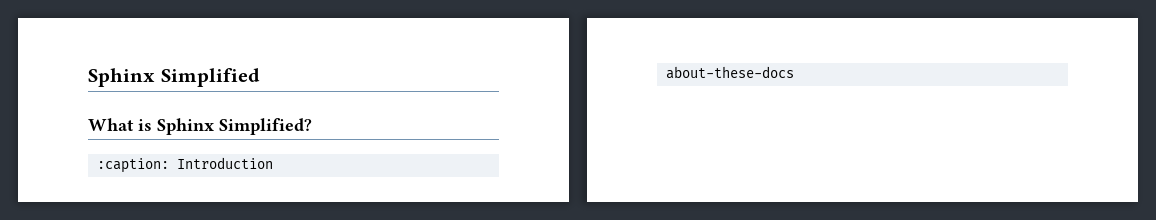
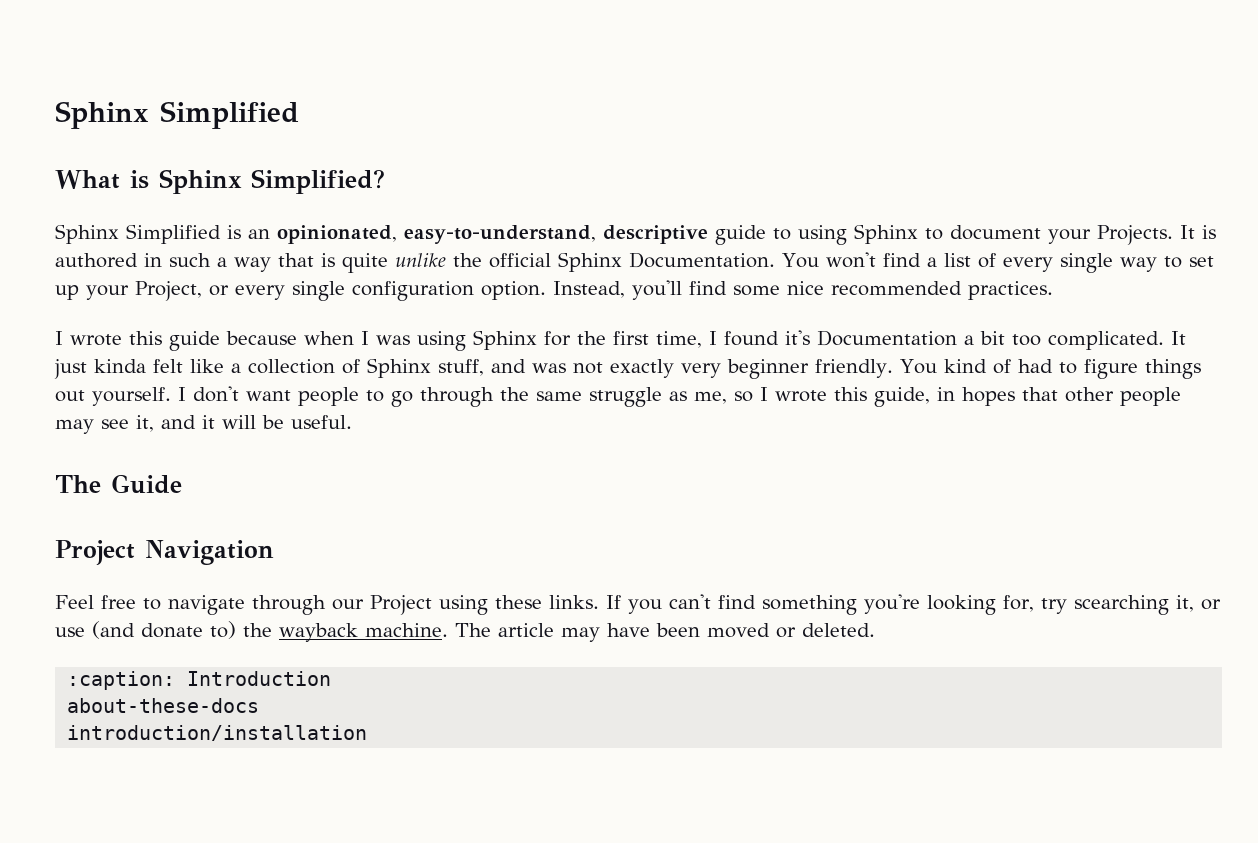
(312, 126) none -> [55,224,1216,245] [55,252,1214,273] [55,280,1053,301] [55,330,1186,351] [54,358,1201,379] [55,386,1181,407] [55,415,352,434] [55,474,182,494] [55,540,274,565] [55,594,1221,615] [55,621,875,642] // Sphinx Simplified is an opinionated, easy-to-understand, descriptive guide to using Sphinx to document your Projects. It is authored in such a way that is quite unlike the official Sphinx Documentation. You won't find a list of every single way to set up your Project, or every single configuration option. Instead, you'll find some nice recommended practices. // I wrote this guide because when I was using Sphinx for the first time, I found it's Documentation a bit too complicated. It just kinda felt like a collection of Sphinx stuff, and was not exactly very beginner friendly. You kind of had to figure things out yourself. I don't want people to go through the same struggle as me, so I wrote this guide, in hopes that other people may see it, and it will be useful. // The Guide // Project Navigation // Feel free to navigate through our Project using these links. If you can't find something you're looking for, try scearching it, or use (and donate to) the wayback machine. The article may have been moved or deleted.
(794, 72) none -> [67,725,368,741] // introduction/installation

